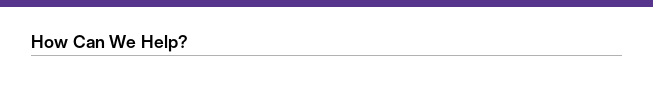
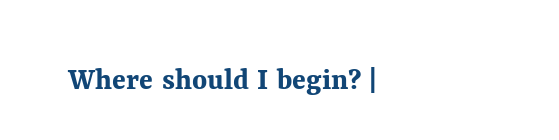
[31,35,189,52] How Can We Help? -> [67,67,378,95] Where should I begin? |

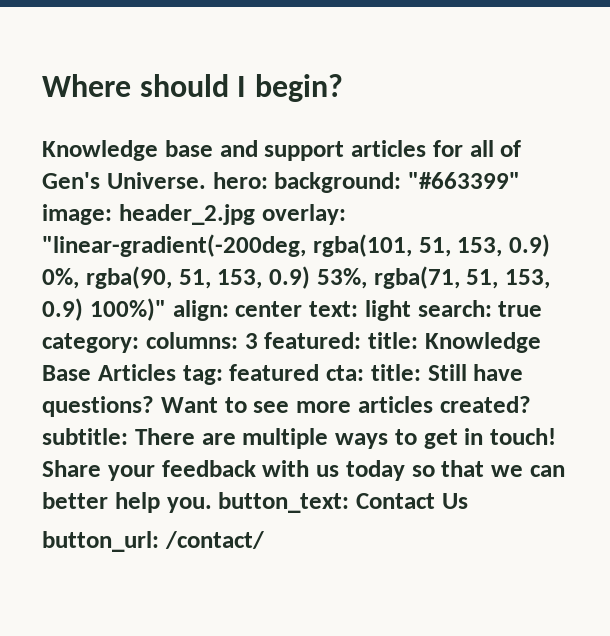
[369,67,378,93] | -> [42,140,522,161] [42,172,520,193] [42,204,346,225] [42,234,550,257] [42,266,550,289] [42,298,543,321] [42,332,541,353] [42,364,524,385] [42,396,531,417] [42,428,556,449] [42,460,565,481] [42,492,468,513] [42,531,264,552] // Knowledge base and support articles for all of Gen's Universe. hero: background: "#663399" image: header_2.jpg overlay: "linear-gradient(-200deg, rgba(101, 51, 153, 0.9) 0%, rgba(90, 51, 153, 0.9) 53%, rgba(71, 51, 153, 0.9) 100%)" align: center text: light search: true category: columns: 3 featured: title: Knowledge Base Articles tag: featured cta: title: Still have questions? Want to see more articles created? subtitle: There are multiple ways to get in touch! Share your feedback with us today so that we can better help you. button_text: Contact Us // button_url: /contact/

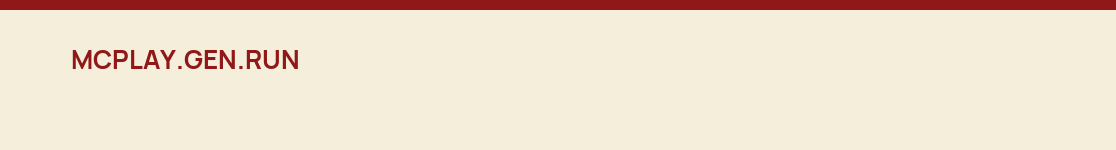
[42,74,343,102] [42,140,522,161] [42,172,520,193] [42,204,346,225] [42,234,550,257] [42,266,550,289] [42,298,543,321] [42,332,541,353] [42,364,524,385] [42,396,531,417] [42,428,556,449] [42,460,565,481] [42,492,468,513] [42,531,264,552] Where should I begin? // Knowledge base and support articles for all of Gen's Universe. hero: background: "#663399" image: header_2.jpg overlay: "linear-gradient(-200deg, rgba(101, 51, 153, 0.9) 0%, rgba(90, 51, 153, 0.9) 53%, rgba(71, 51, 153, 0.9) 100%)" align: center text: light search: true category: columns: 3 featured: title: Knowledge Base Articles tag: featured cta: title: Still have questions? Want to see more articles created? subtitle: There are multiple ways to get in touch! Share your feedback with us today so that we can better help you. button_text: Contact Us // button_url: /contact/ -> [71,50,300,69] MCPLAY.GEN.RUN

